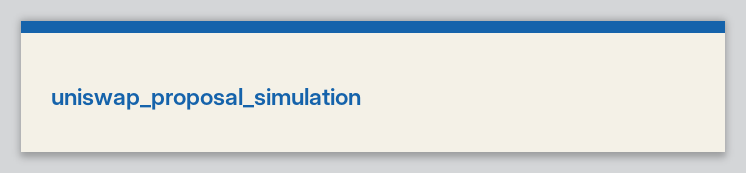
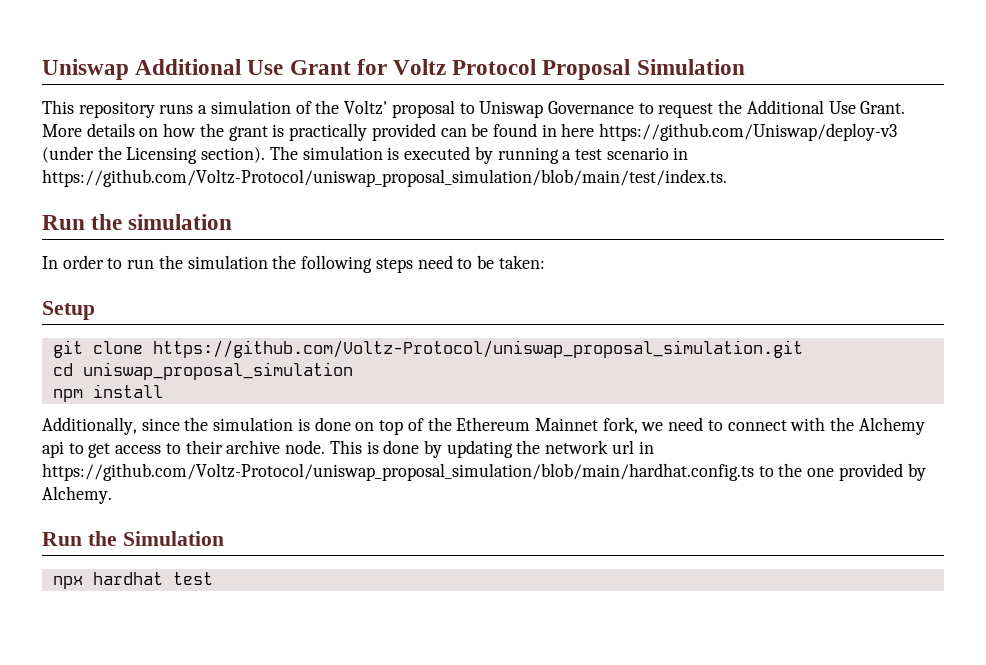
[51,88,361,110] uniswap_proposal_simulation -> [42,59,745,80] [42,100,906,118] [42,123,898,141] [42,146,689,164] [42,169,727,187] [42,214,233,230] [42,255,545,273] [42,301,95,320] [52,340,803,358] [52,362,353,380] [52,384,163,402] [42,417,925,435] [42,440,654,458] [42,463,926,481] [42,486,112,504] [42,531,224,546] [52,572,213,589] Uniswap Additional Use Grant for Voltz Protocol Proposal Simulation // This repository runs a simulation of the Voltz' proposal to Uniswap Governance to request the Additional Use Grant. More details on how the grant is practically provided can be found in here https://github.com/Uniswap/deploy-v3 (under the Licensing section). The simulation is executed by running a test scenario in https://github.com/Voltz-Protocol/uniswap_proposal_simulation/blob/main/test/index.ts. // Run the simulation // In order to run the simulation the following steps need to be taken: // Setup // git clone https://github.com/Voltz-Protocol/uniswap_proposal_simulation.git // cd uniswap_proposal_simulation // npm install // Additionally, since the simulation is done on top of the Ethereum Mainnet fork, we need to connect with the Alchemy api to get access to their archive node. This is done by updating the network url in https://github.com/Voltz-Protocol/uniswap_proposal_simulation/blob/main/hardhat.config.ts to the one provided by Alchemy. // Run the Simulation // npx hardhat test

